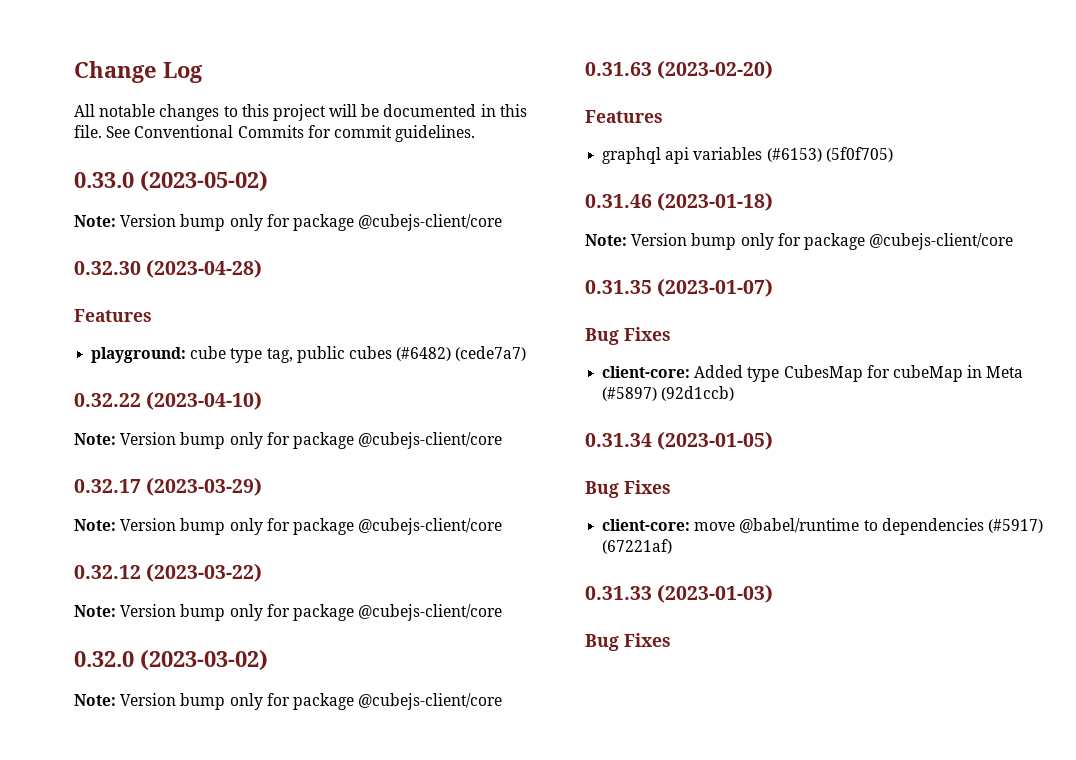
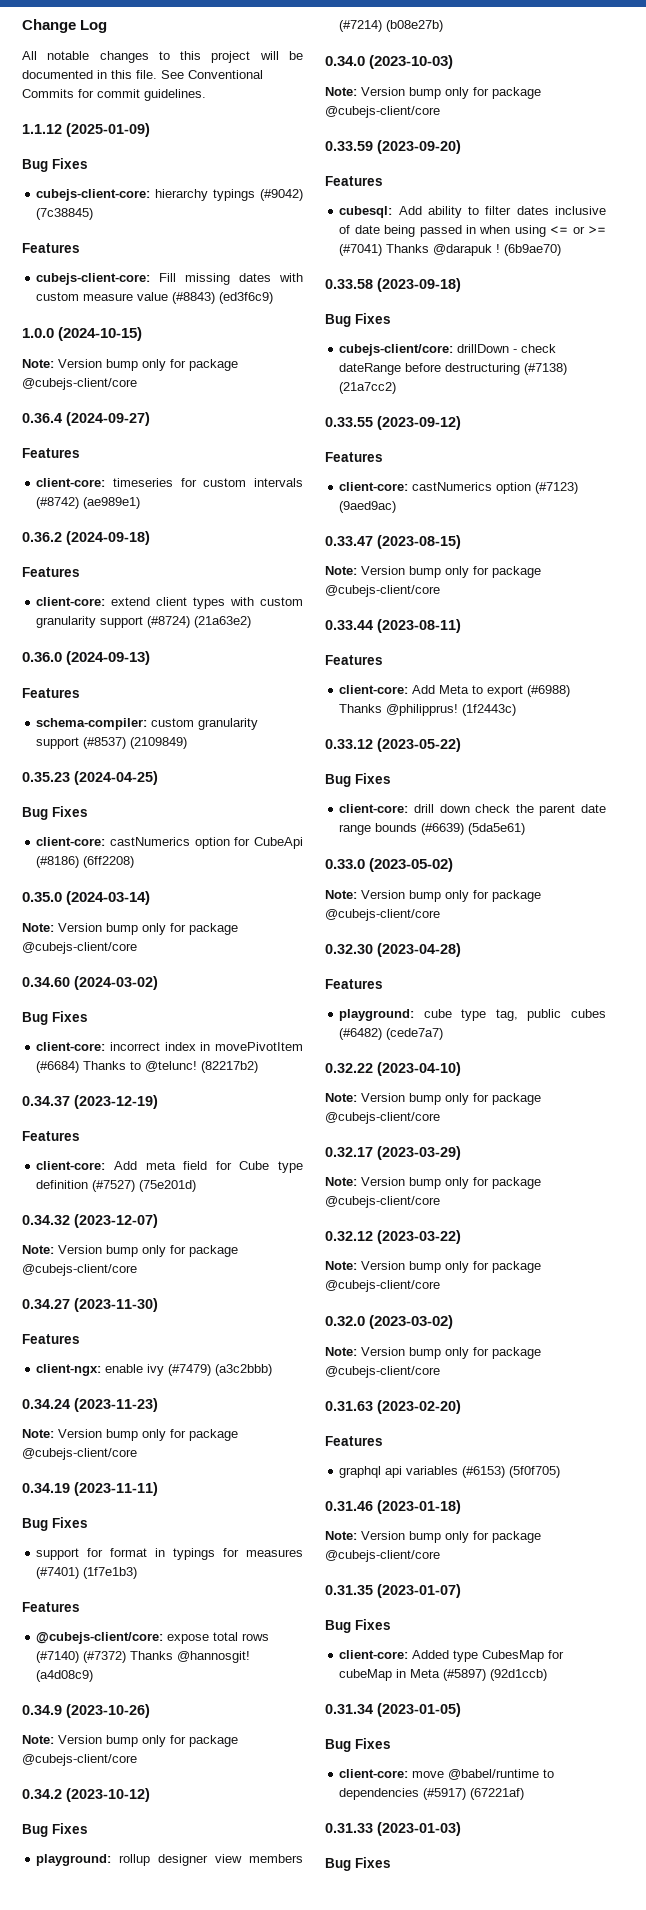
(476, 133) none -> [22,123,150,137] [22,158,88,172] [36,189,303,201] [36,208,94,220] [22,243,80,253] [36,273,304,285] [36,292,274,304] [22,327,143,341] [22,359,238,371] [22,378,137,390] [22,412,150,426] [22,448,80,458] [36,478,303,487] [36,497,141,509] [22,531,150,545] [22,567,80,577] [36,597,303,609] [36,616,252,628] [22,651,151,665] [22,688,80,698] [36,718,259,730] [36,737,188,749] [22,771,158,785] [22,806,88,820] [36,837,303,849] [36,856,135,868] [22,891,151,905] [22,923,238,935] [22,942,137,954] [22,976,158,990] [22,1011,88,1025] [36,1042,303,1051] [36,1061,259,1073] [22,1095,158,1109] [22,1131,80,1141] [36,1161,303,1173] [36,1180,197,1192] [22,1214,158,1228] [22,1245,238,1257] [22,1264,137,1276] [22,1298,158,1312] [22,1334,80,1344] [36,1364,273,1376] [22,1398,158,1412] [22,1429,238,1441] [22,1448,137,1460] [22,1482,158,1496] [22,1517,88,1531] [36,1548,303,1560] [36,1567,138,1579] [22,1602,80,1612] [36,1632,270,1644] [36,1651,251,1663] [36,1670,94,1682] [22,1704,150,1718] [22,1735,238,1747] [22,1754,137,1766] [22,1788,150,1802] [22,1823,88,1837] [36,1854,303,1866] [339,20,444,32] [325,55,454,69] [325,87,541,99] [325,106,440,118] [325,140,461,154] [325,176,383,186] [339,206,606,218] [339,225,606,237] [339,244,562,256] [325,278,461,292] [325,313,391,327] [339,344,557,356] [339,363,568,375] [339,382,397,394] [325,416,461,430] [325,452,383,462] [339,482,579,494] [339,501,397,513] [325,535,461,549] [325,566,541,578] [325,585,440,597] [325,619,461,633] [325,655,383,665] [339,685,571,697] [339,704,517,716] [325,738,461,752] [325,773,391,787] [339,804,606,816] [339,823,526,835] // 1.1.12 (2025-01-09) // Bug Fixes // cubejs-client-core: hierarchy typings (#9042) (7c38845) // Features // cubejs-client-core: Fill missing dates with custom measure value (#8843) (ed3f6c9) // 1.0.0 (2024-10-15) // Note: Version bump only for package @cubejs-client/core // 0.36.4 (2024-09-27) // Features // client-core: timeseries for custom intervals (#8742) (ae989e1) // 0.36.2 (2024-09-18) // Features // client-core: extend client types with custom granularity support (#8724) (21a63e2) // 0.36.0 (2024-09-13) // Features // schema-compiler: custom granularity support (#8537) (2109849) // 0.35.23 (2024-04-25) // Bug Fixes // client-core: castNumerics option for CubeApi (#8186) (6ff2208) // 0.35.0 (2024-03-14) // Note: Version bump only for package @cubejs-client/core // 0.34.60 (2024-03-02) // Bug Fixes // client-core: incorrect index in movePivotItem (#6684) Thanks to @telunc! (82217b2) // 0.34.37 (2023-12-19) // Features // client-core: Add meta field for Cube type definition (#7527) (75e201d) // 0.34.32 (2023-12-07) // Note: Version bump only for package @cubejs-client/core // 0.34.27 (2023-11-30) // Features // client-ngx: enable ivy (#7479) (a3c2bbb) // 0.34.24 (2023-11-23) // Note: Version bump only for package @cubejs-client/core // 0.34.19 (2023-11-11) // Bug Fixes // support for format in typings for measures (#7401) (1f7e1b3) // Features // @cubejs-client/core: expose total rows (#7140) (#7372) Thanks @hannosgit! (a4d08c9) // 0.34.9 (2023-10-26) // Note: Version bump only for package @cubejs-client/core // 0.34.2 (2023-10-12) // Bug Fixes // playground: rollup designer view members (#7214) (b08e27b) // 0.34.0 (2023-10-03) // Note: Version bump only for package @cubejs-client/core // 0.33.59 (2023-09-20) // Features // cubesql: Add ability to filter dates inclusive of date being passed in when using <= or >= (#7041) Thanks @darapuk ! (6b9ae70) // 0.33.58 (2023-09-18) // Bug Fixes // cubejs-client/core: drillDown - check dateRange before destructuring (#7138) (21a7cc2) // 0.33.55 (2023-09-12) // Features // client-core: castNumerics option (#7123) (9aed9ac) // 0.33.47 (2023-08-15) // Note: Version bump only for package @cubejs-client/core // 0.33.44 (2023-08-11) // Features // client-core: Add Meta to export (#6988) Thanks @philipprus! (1f2443c) // 0.33.12 (2023-05-22) // Bug Fixes // client-core: drill down check the parent date range bounds (#6639) (5da5e61)

